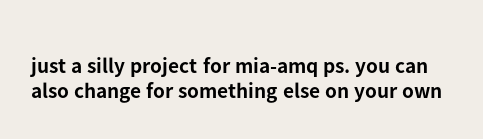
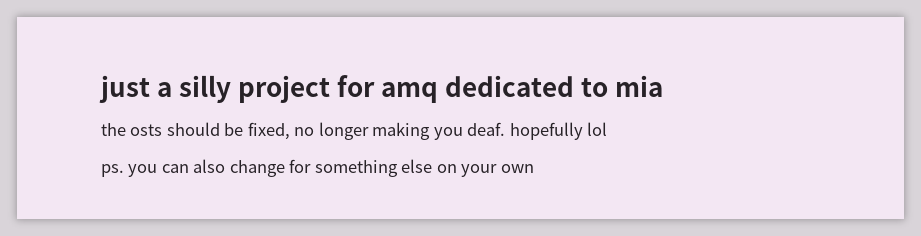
[234,57,318,77] mia-amq -> [381,75,664,103] [101,122,608,140] amq dedicated to mia // the osts should be fixed, no longer making you deaf. hopefully lol //

